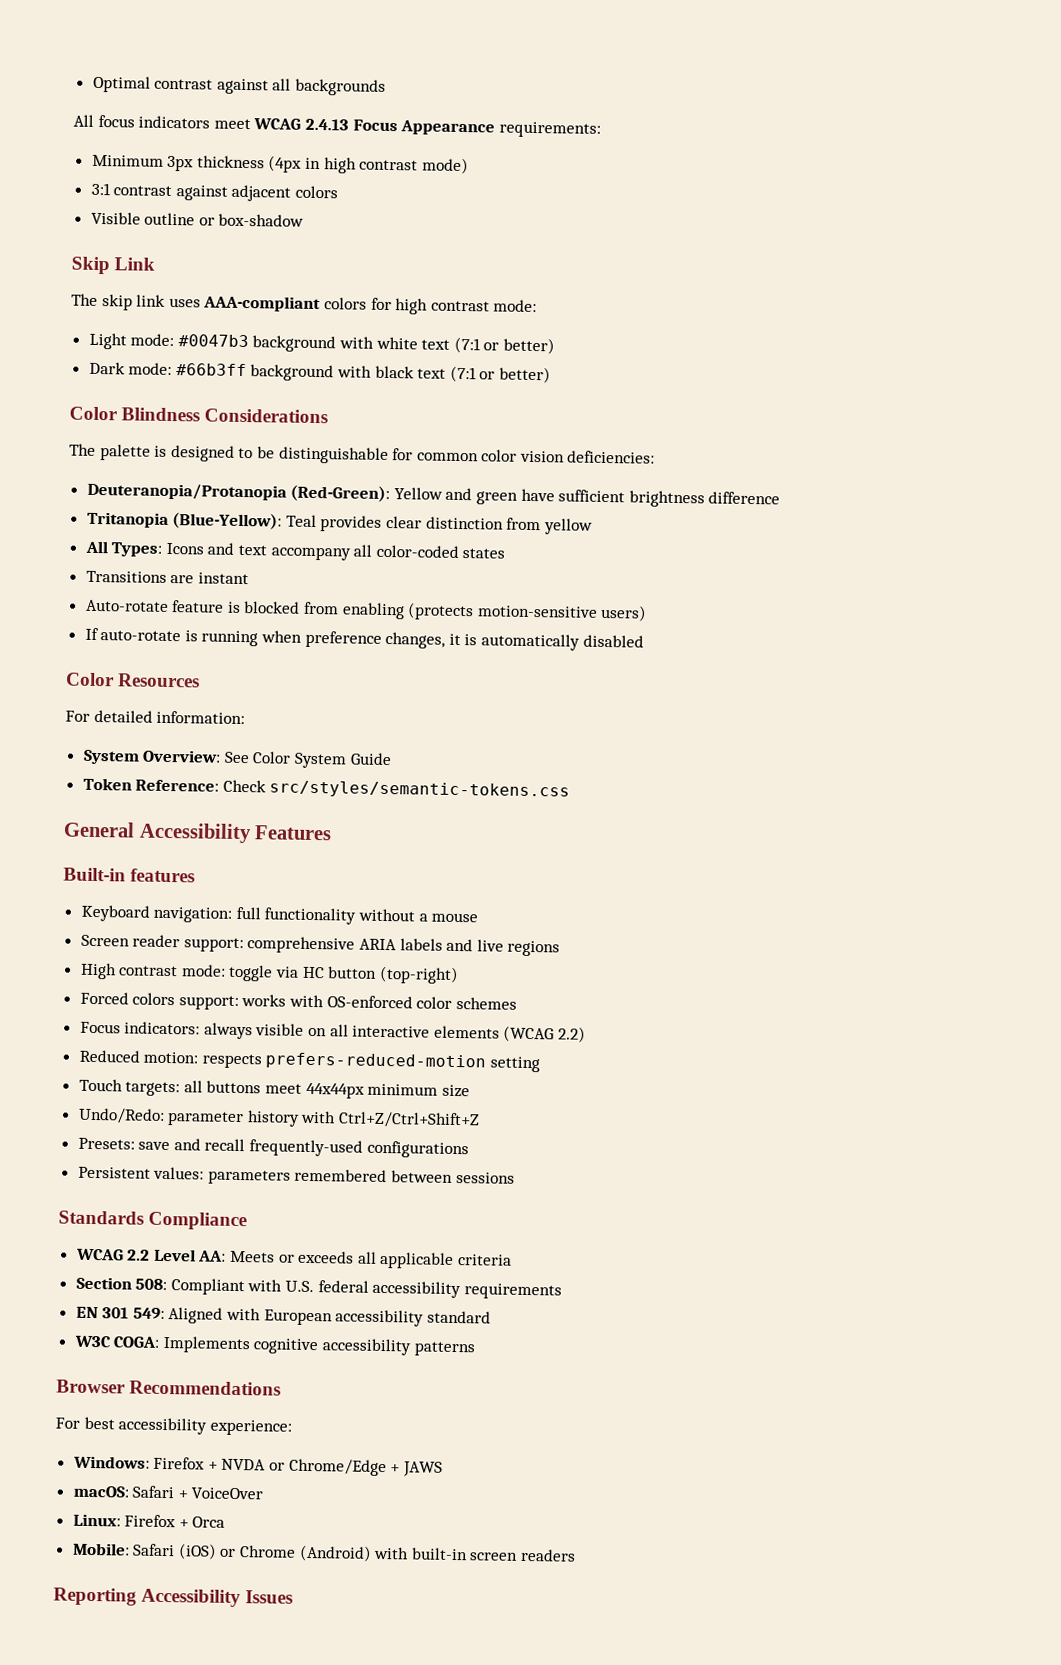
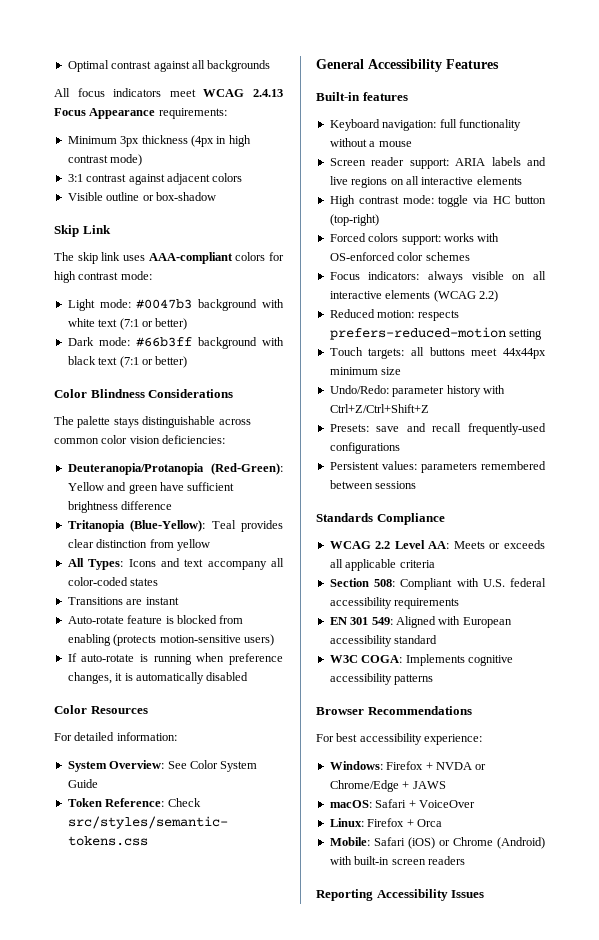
[154,444,414,465] is designed to be distinguishable for -> [113,416,251,428] stays distinguishable across
[247,936,356,954] comprehensive -> (449, 163) none
(561, 948) none -> [390,176,522,185] on all interactive elements

